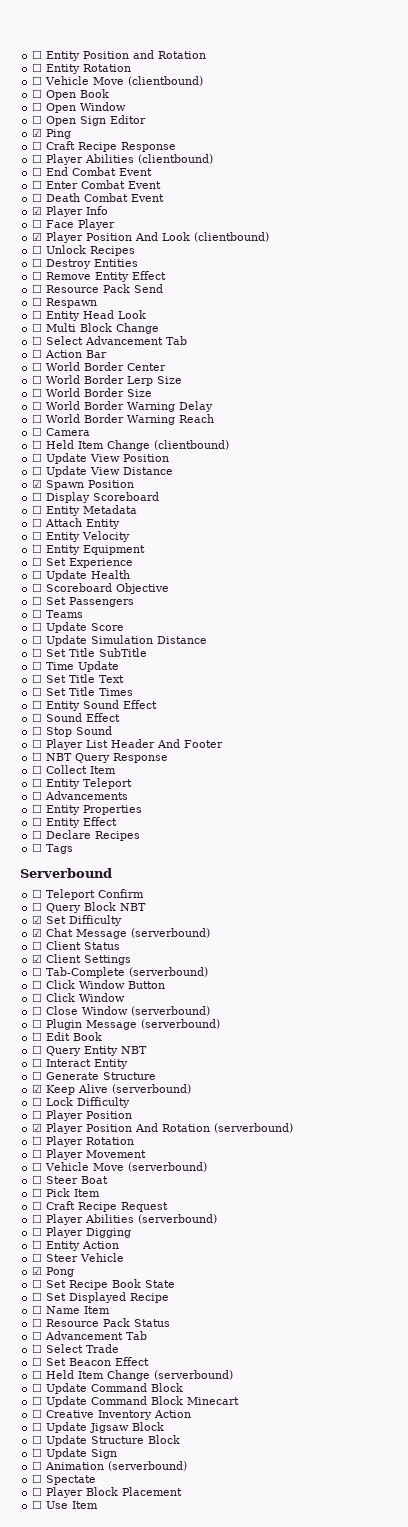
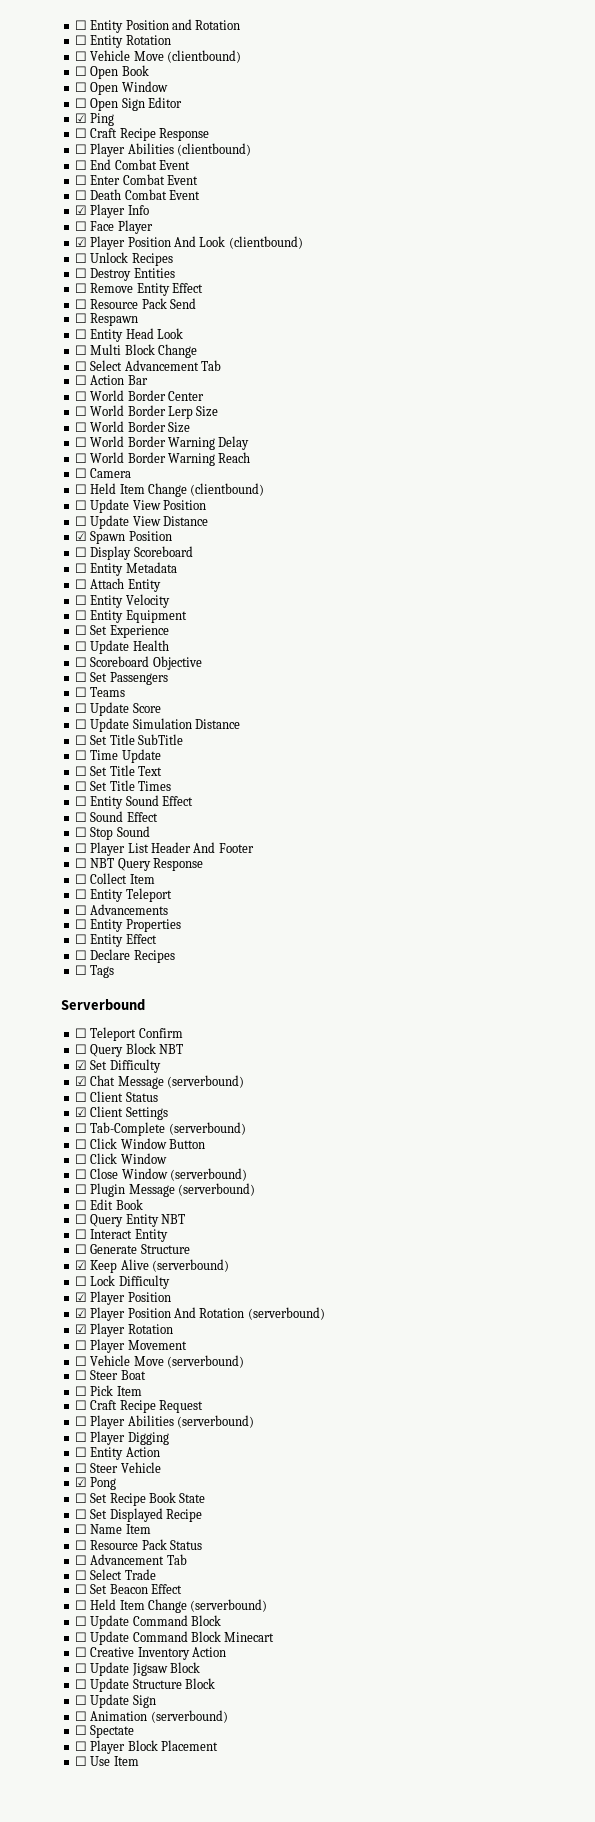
[32,1110,43,1119] ☐ -> [74,1292,87,1302] ☑
[32,1136,43,1145] ☐ -> [74,1324,87,1334] ☑

